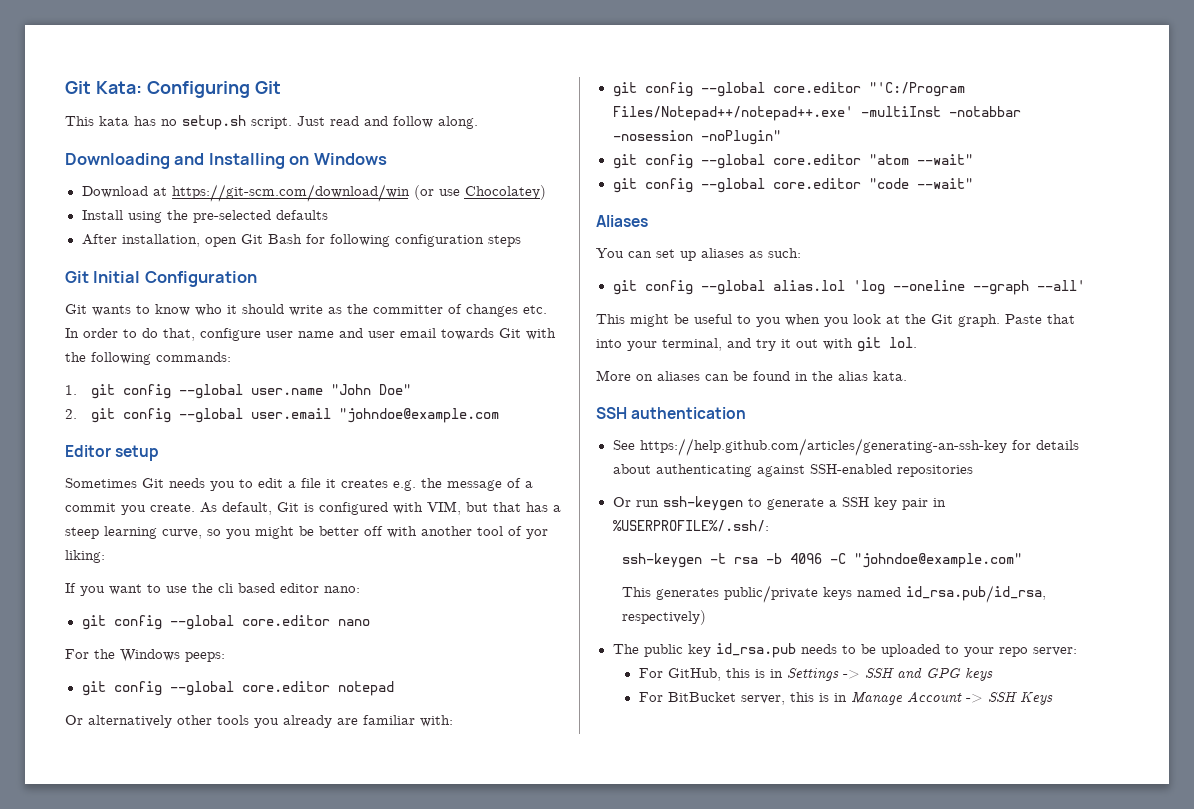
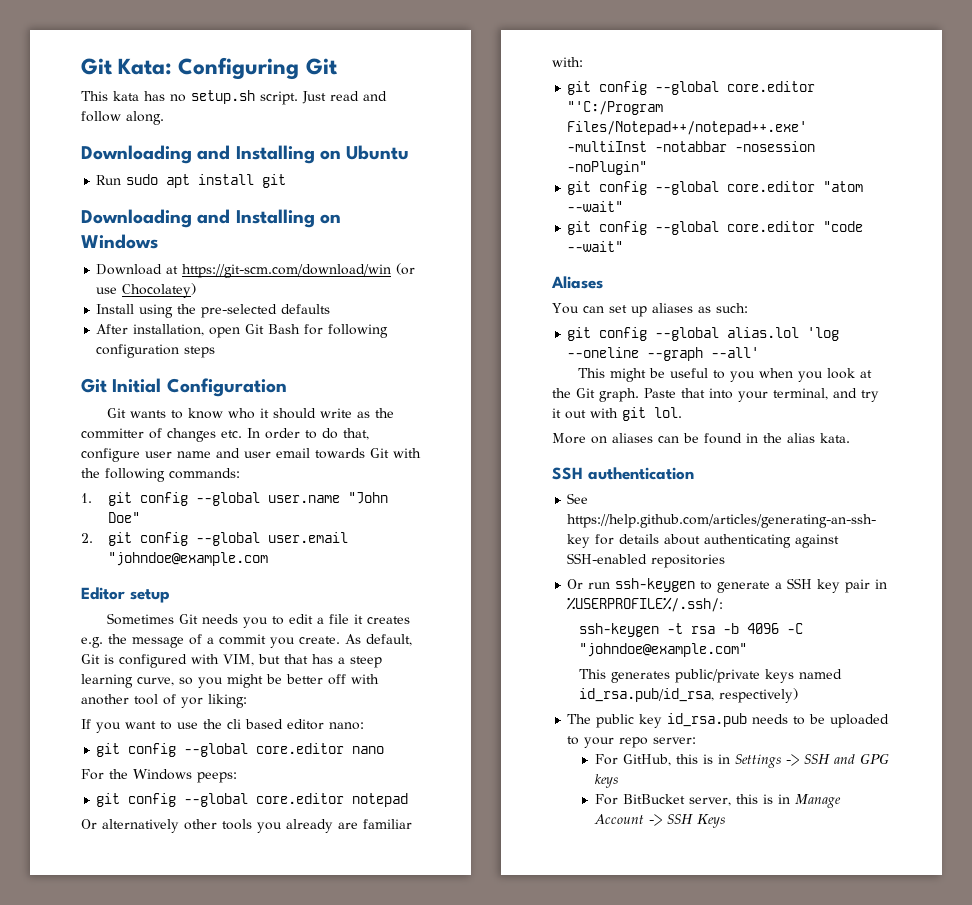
(478, 122) none -> [81,145,410,164] [96,174,287,188] // Downloading and Installing on Ubuntu // Run sudo apt install git

